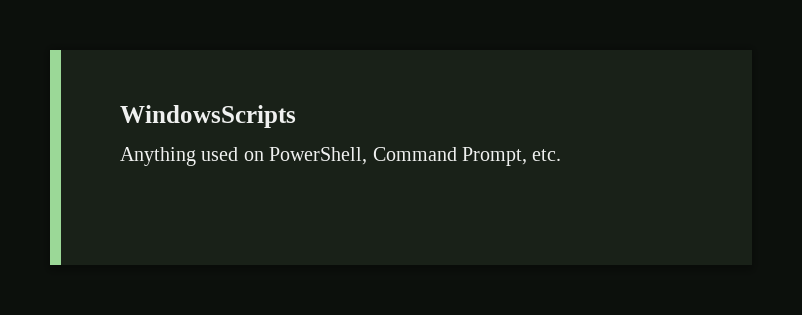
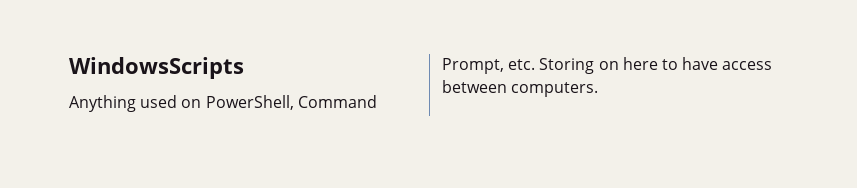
(562, 155) none -> [539,57,773,74] [442,80,599,97] Storing on here to have access between computers.

